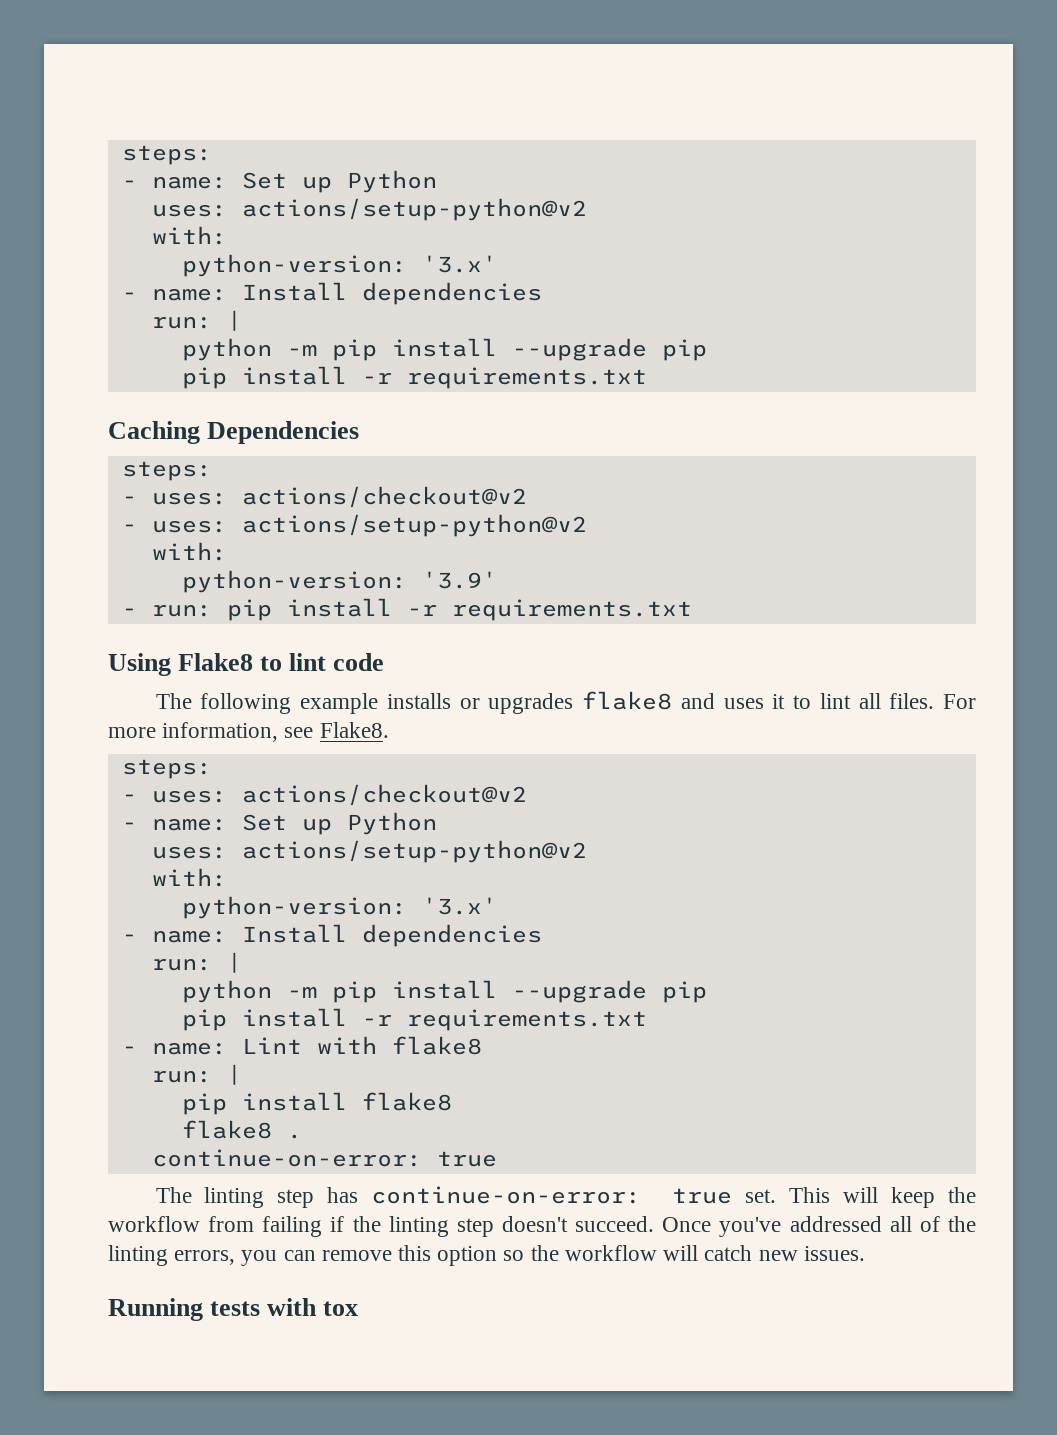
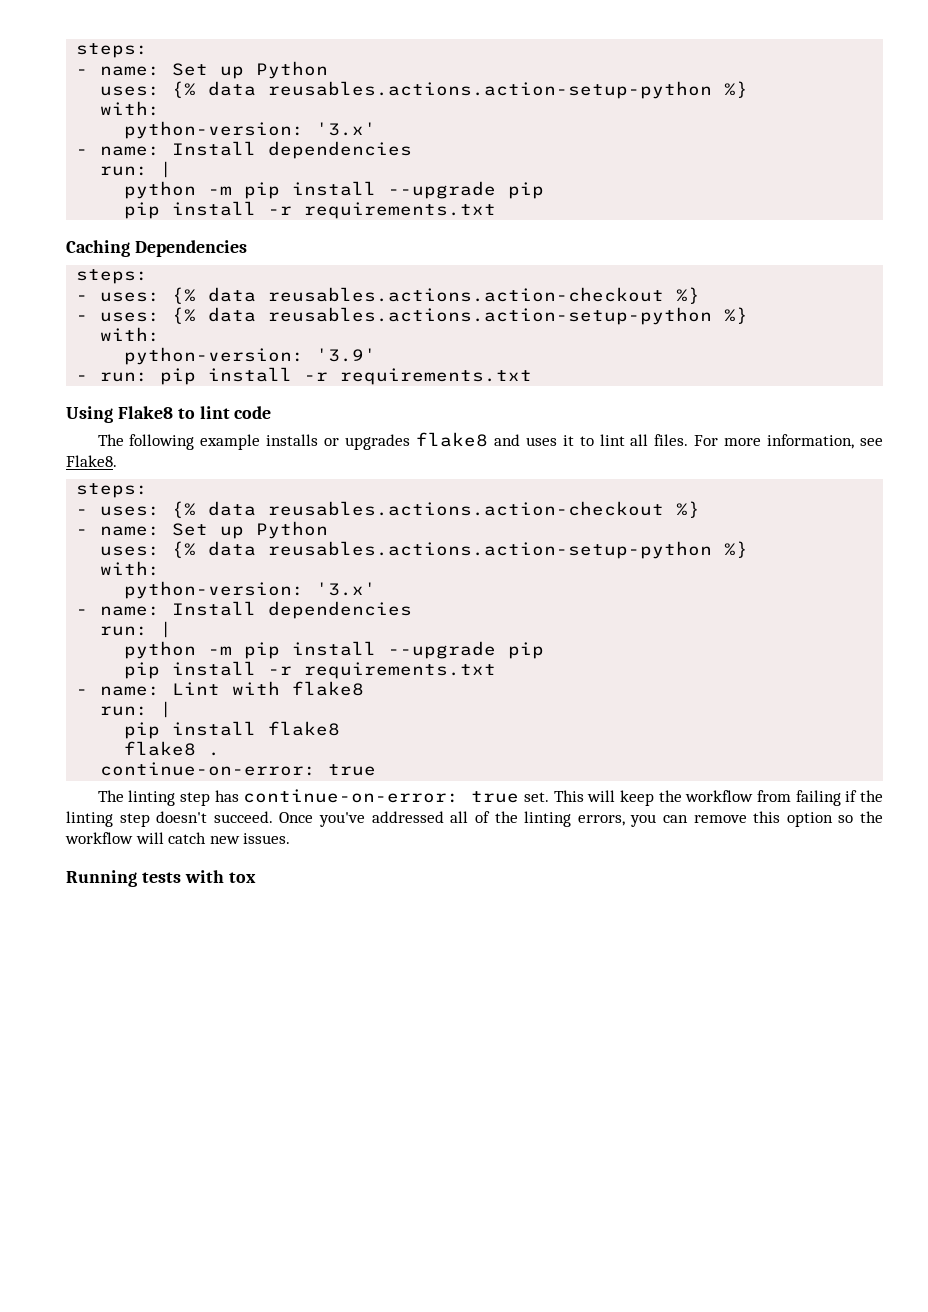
[241,198,587,221] actions/setup-python@v2 -> [172,81,749,99] {% data reusables.actions.action-setup-python %}
[241,486,527,508] [121,514,587,537] actions/checkout@v2 // - uses: actions/setup-python@v2 -> [172,287,701,304] [76,307,749,325] {% data reusables.actions.action-checkout %} // - uses: {% data reusables.actions.action-setup-python %}
[241,784,527,806] [121,812,437,835] [151,840,587,863] actions/checkout@v2 // - name: Set up Python // uses: actions/setup-python@v2 -> [172,501,701,518] [76,521,329,539] [100,541,749,559] {% data reusables.actions.action-checkout %} // - name: Set up Python // uses: {% data reusables.actions.action-setup-python %}

